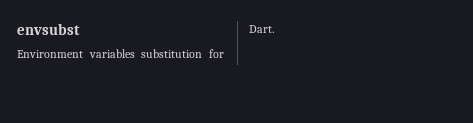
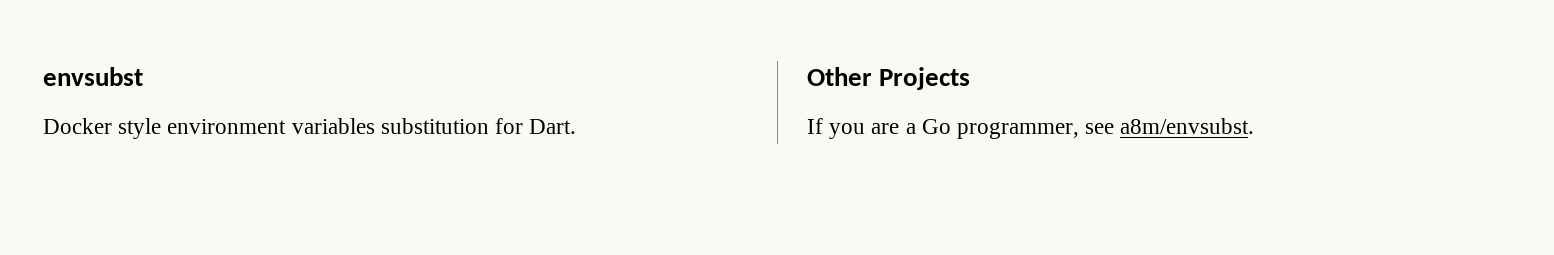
[17,50,83,58] Environment -> [43,118,287,139] Docker style environment
(274, 29) none -> [807,67,971,90] [807,118,1255,139] // Other Projects // If you are a Go programmer, see a8m/envsubst.

